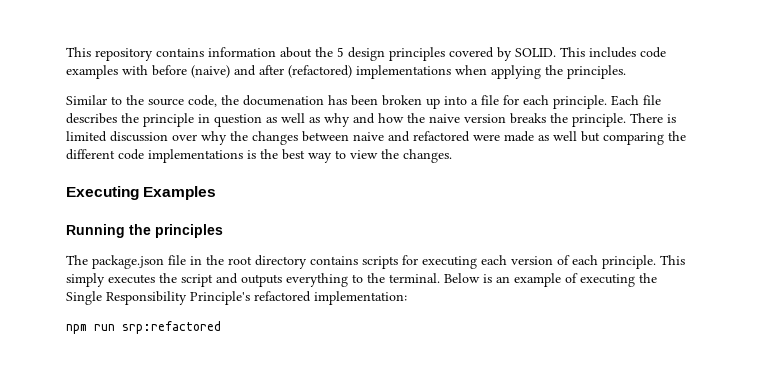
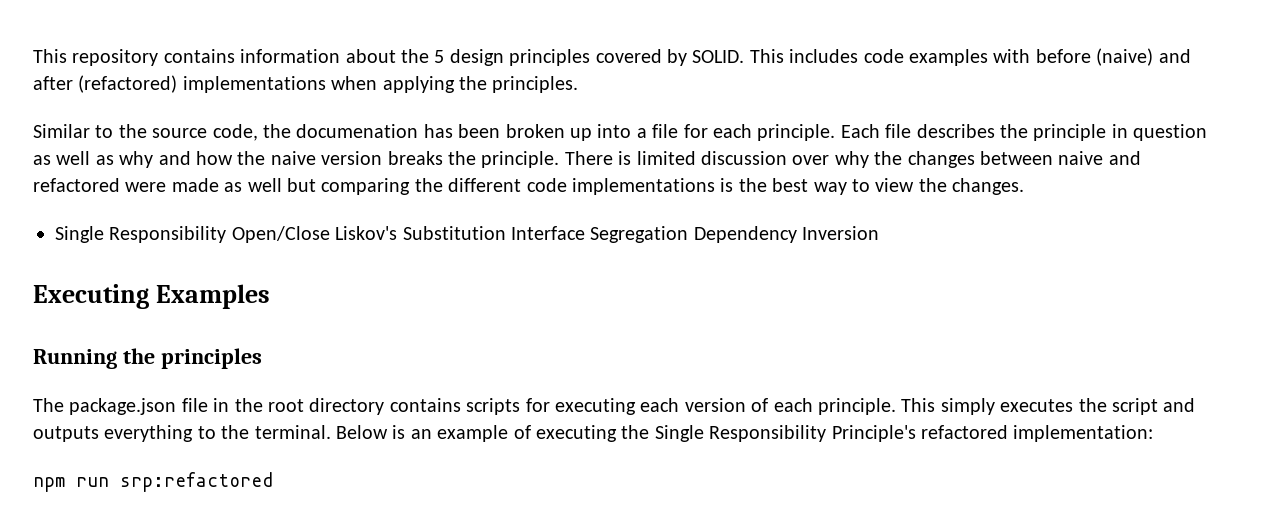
(452, 156) none -> [55,226,880,243] // Single Responsibility Open/Close Liskov's Substitution Interface Segregation Dependency Inversion

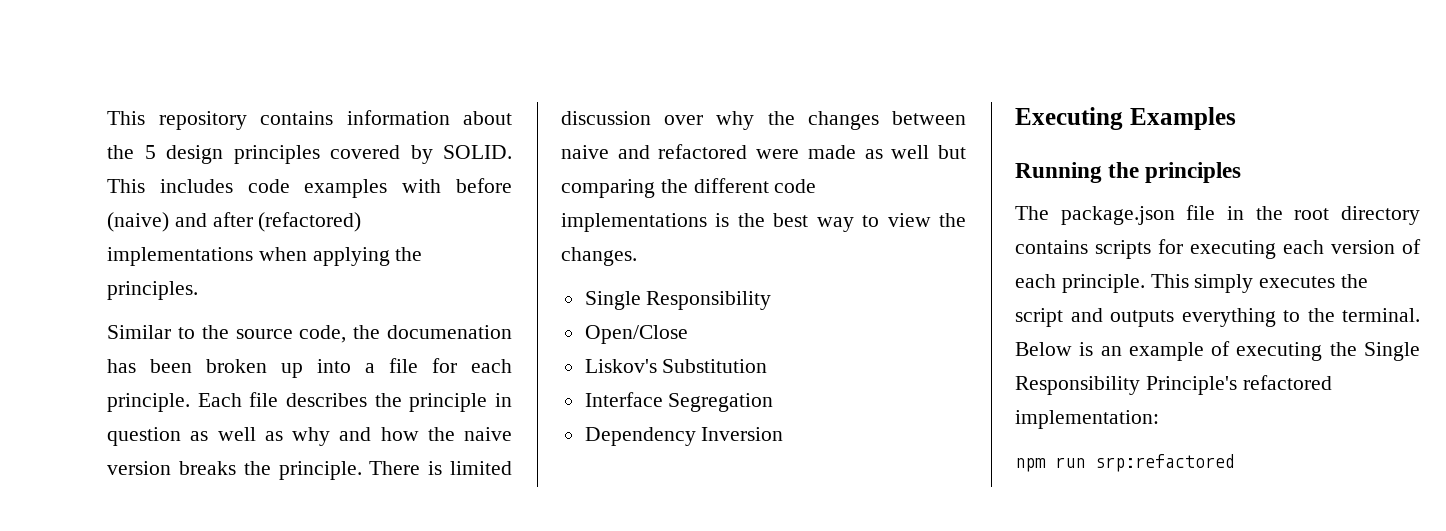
(227, 234) none -> (772, 300) //
(330, 234) none -> (688, 334) //
(506, 233) none -> (768, 366) //
(689, 234) none -> (774, 402) //

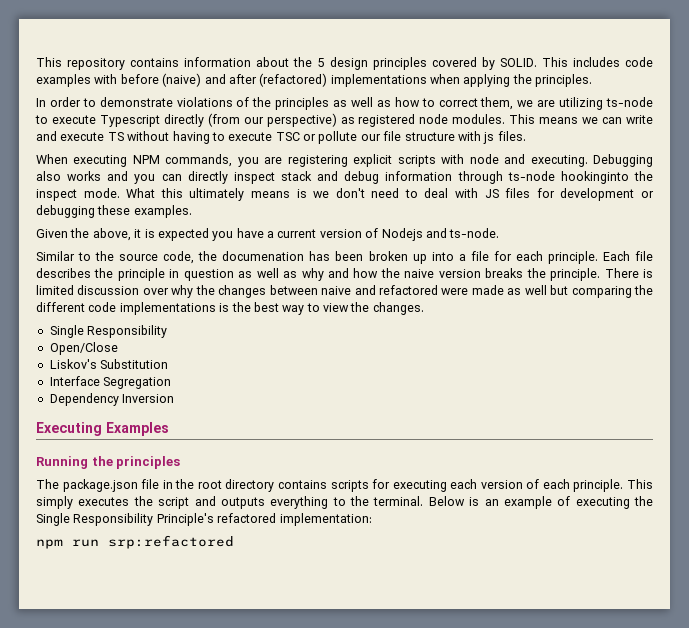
(198, 290) none -> [36,97,654,110] [35,113,653,127] [36,131,526,144] [36,154,653,167] [36,171,653,184] [36,188,654,201] [36,205,192,218] [36,228,500,241] // In order to demonstrate violations of the principles as well as how to correct them, we are utilizing ts-node to execute Typescript directly (from our perspective) as registered node modules. This means we can write and execute TS without having to execute TSC or pollute our file structure with js files. // When executing NPM commands, you are registering explicit scripts with node and executing. Debugging also works and you can directly inspect stack and debug information through ts-node hookinginto the inspect mode. What this ultimately means is we don't need to deal with JS files for development or debugging these examples. // Given the above, it is expected you have a current version of Nodejs and ts-node.

